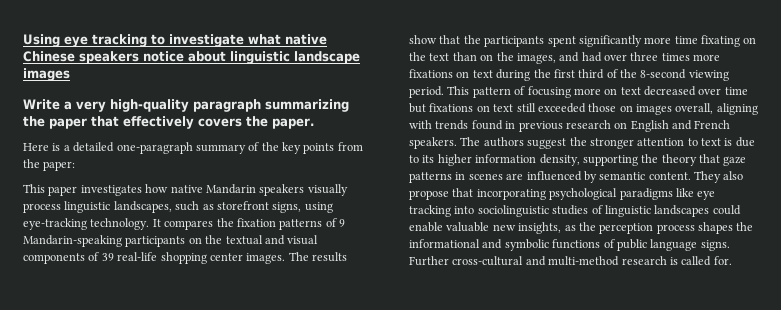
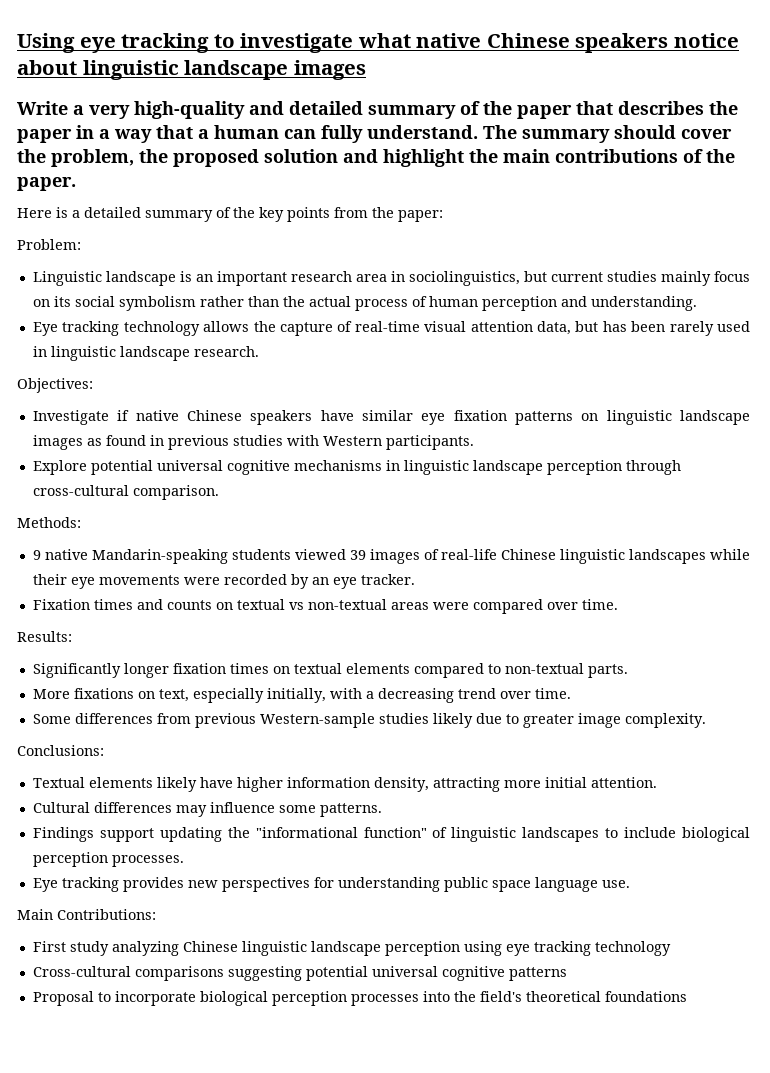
[193,99,349,112] [23,116,242,129] paragraph summarizing the paper that effectively covers -> [249,101,738,119] [17,125,732,143] [17,149,703,167] and detailed summary of the paper that describes the paper in a way that a human can fully understand. The summary should cover the problem, the proposed solution and highlight the main contributions of
[116,142,193,154] one-paragraph -> (141, 212) none
[23,184,348,196] [23,201,333,213] [23,218,345,230] [23,235,319,247] [23,252,347,264] [409,35,757,47] [409,52,721,64] [409,69,729,81] [409,86,748,98] [409,103,758,115] [409,120,731,132] [409,137,755,149] [409,154,747,166] [409,171,744,183] [409,188,716,200] [409,205,741,217] [409,222,754,234] [409,239,730,251] [409,256,732,266] This paper investigates how native Mandarin speakers visually process linguistic landscapes, such as storefront signs, using eye-tracking technology. It compares the fixation patterns of 9 Mandarin-speaking participants on the textual and visual components of 39 real-life shopping center images. The results show that the participants spent significantly more time fixating on the text than on the images, and had over three times more fixations on text during the first third of the 8-second viewing period. This pattern of focusing more on text decreased over time but fixations on text still exceeded those on images overall, aligning with trends found in previous research on English and French speakers. The authors suggest the stronger attention to text is due to its higher information density, supporting the theory that gaze patterns in scenes are influenced by semantic content. They also propose that incorporating psychological paradigms like eye tracking into sociolinguistic studies of linguistic landscapes could enable valuable new insights, as the perception process shapes the informational and symbolic functions of public language signs. Further cross-cultural and multi-method research is called for. -> [17,239,81,250] [32,271,750,286] [32,296,697,311] [32,321,750,336] [32,346,259,361] [17,378,93,393] [32,410,750,425] [32,435,474,450] [32,460,681,475] [32,485,219,500] [17,517,81,528] [32,549,750,564] [32,574,415,589] [32,599,618,614] [17,631,72,642] [32,663,628,678] [32,688,571,703] [32,713,706,728] [17,745,104,756] [32,777,657,792] [32,802,382,817] [32,827,750,842] [32,852,184,867] [32,877,630,892] [17,909,156,920] [32,941,671,956] [32,966,567,981] [32,991,687,1006] Problem: // Linguistic landscape is an important research area in sociolinguistics, but current studies mainly focus on its social symbolism rather than the actual process of human perception and understanding. // Eye tracking technology allows the capture of real-time visual attention data, but has been rarely used in linguistic landscape research. // Objectives: // Investigate if native Chinese speakers have similar eye fixation patterns on linguistic landscape images as found in previous studies with Western participants. // Explore potential universal cognitive mechanisms in linguistic landscape perception through cross-cultural comparison. // Methods: // 9 native Mandarin-speaking students viewed 39 images of real-life Chinese linguistic landscapes while their eye movements were recorded by an eye tracker. // Fixation times and counts on textual vs non-textual areas were compared over time. // Results: // Significantly longer fixation times on textual elements compared to non-textual parts. // More fixations on text, especially initially, with a decreasing trend over time. // Some differences from previous Western-sample studies likely due to greater image complexity. // Conclusions: // Textual elements likely have higher information density, attracting more initial attention. // Cultural differences may influence some patterns. // Findings support updating the "informational function" of linguistic landscapes to include biological perception processes. // Eye tracking provides new perspectives for understanding public space language use. // Main Contributions: // First study analyzing Chinese linguistic landscape perception using eye tracking technology // Cross-cultural comparisons suggesting potential universal cognitive patterns // Proposal to incorporate biological perception processes into the field's theoretical foundations

